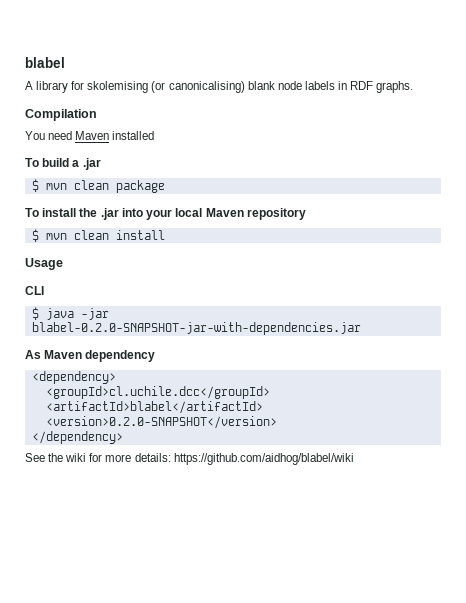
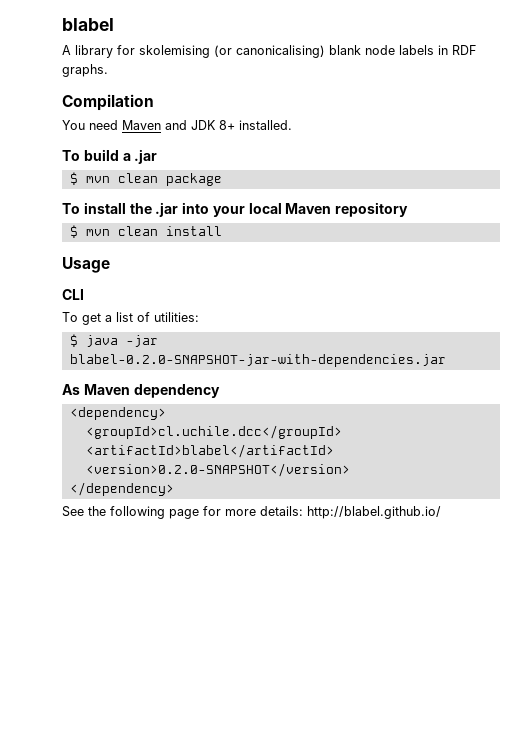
[112,131,155,140] installed -> [165,120,292,130] and JDK 8+ installed.
(44, 290) none -> [62,312,199,325] // To get a list of utilities:
[65,453,87,462] wiki -> [110,506,199,519] following page
[173,453,354,465] https://github.com/aidhog/blabel/wiki -> [307,506,441,519] http://blabel.github.io/

